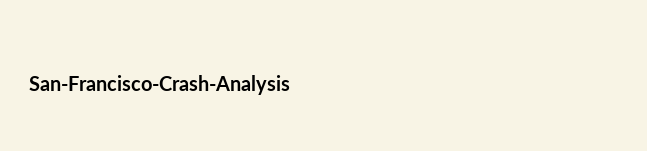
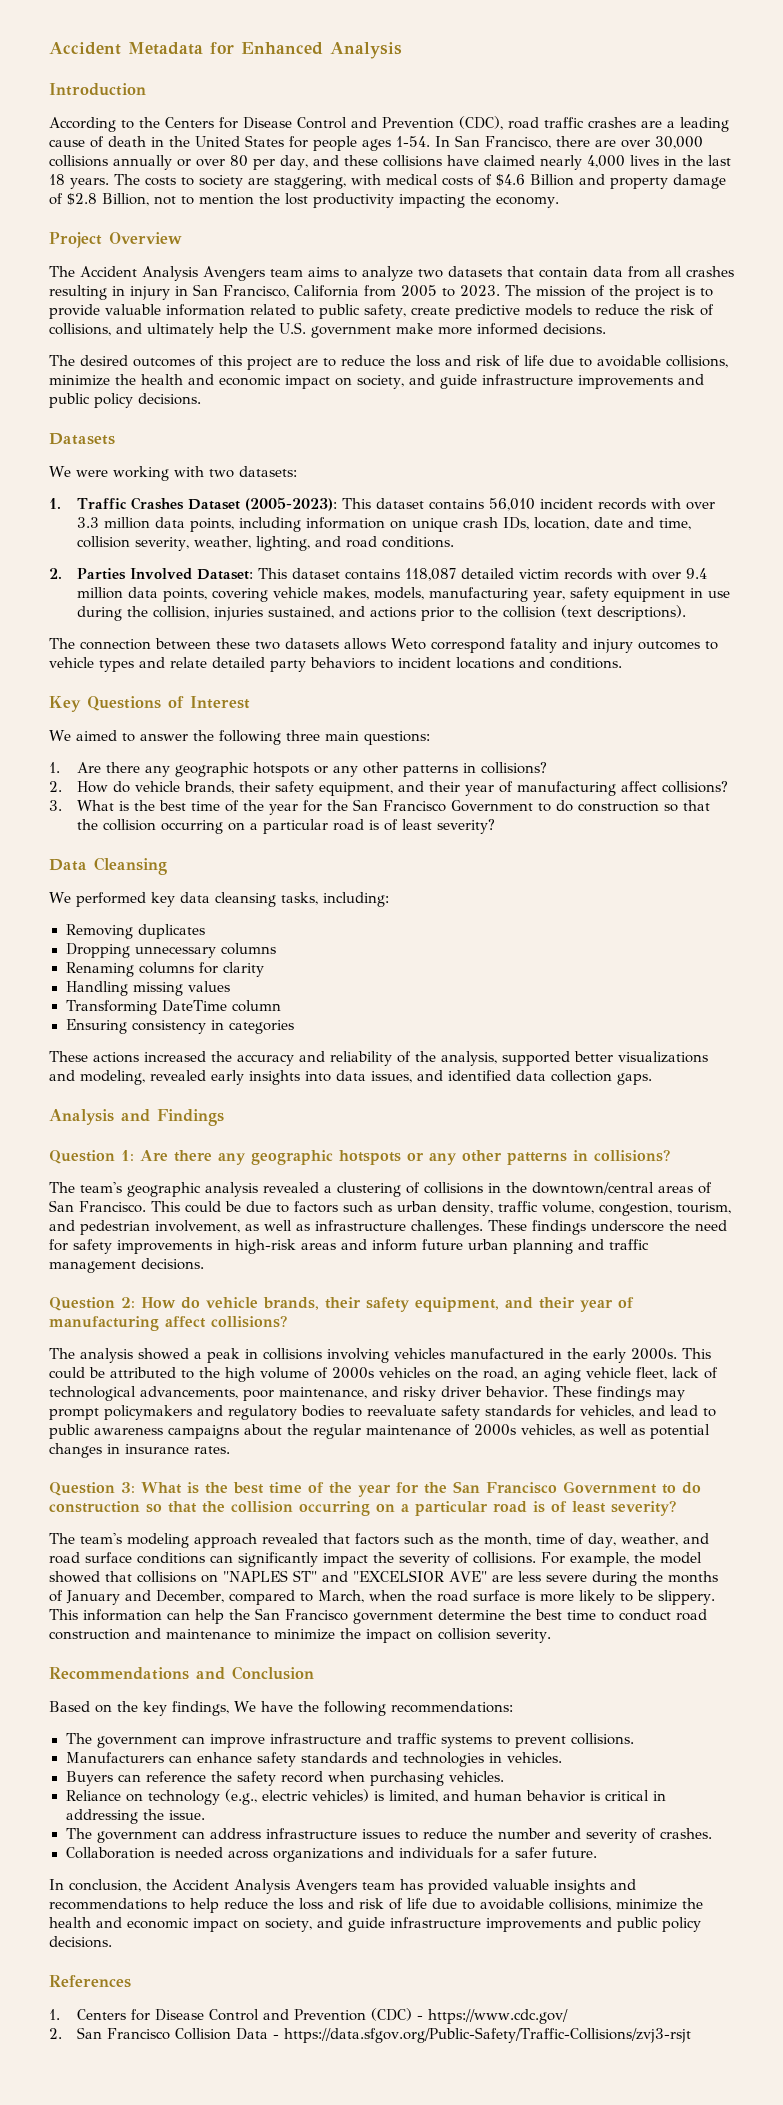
[29,75,290,95] San-Francisco-Crash-Analysis -> [49,42,402,59] [49,83,146,96] [49,116,729,132] [49,135,703,151] [49,155,731,170] [49,174,726,189] [49,193,559,208] [49,232,182,248] [49,266,734,281] [49,284,713,300] [49,304,714,319] [49,322,606,338] [49,355,728,370] [49,374,704,389] [49,393,201,408] [49,433,115,445] [49,466,297,481] [49,497,716,511] [77,517,692,532] [77,536,455,551] [49,568,708,581] [77,587,731,602] [77,605,687,621] [49,638,718,653] [49,657,622,672] [49,696,250,712] [49,730,430,745] [49,762,548,777] [49,781,729,796] [49,799,711,815] [77,819,496,834] [49,857,167,875] [49,892,389,907] [65,924,205,939] [65,943,276,958] [65,962,264,977] [65,981,230,996] [65,1000,282,1015] [65,1019,294,1034] [49,1051,708,1066] [49,1070,652,1085] [49,1109,224,1126] [49,1149,670,1165] [49,1182,712,1197] [49,1200,731,1216] [49,1220,727,1235] [49,1239,649,1254] [49,1258,204,1273] [49,1297,634,1312] [49,1315,287,1331] [49,1348,711,1363] [49,1367,718,1382] [49,1386,685,1401] [49,1405,716,1420] [49,1424,710,1439] [49,1443,230,1458] [49,1481,701,1497] [49,1500,676,1516] [49,1533,709,1548] [49,1552,702,1567] [49,1570,718,1586] [49,1590,715,1605] [49,1608,707,1624] [49,1628,551,1643] [49,1666,314,1680] [49,1701,513,1716] [65,1733,634,1748] [65,1752,562,1767] [65,1771,504,1786] [65,1789,666,1805] [65,1809,205,1824] [65,1828,712,1843] [65,1847,597,1862] [49,1879,636,1894] [49,1898,703,1913] [49,1917,701,1932] [49,1936,112,1948] [49,1975,131,1988] [49,2008,569,2024] [49,2027,692,2043] Accident Metadata for Enhanced Analysis // Introduction // According to the Centers for Disease Control and Prevention (CDC), road traffic crashes are a leading cause of death in the United States for people ages 1-54. In San Francisco, there are over 30,000 collisions annually or over 80 per day, and these collisions have claimed nearly 4,000 lives in the last 18 years. The costs to society are staggering, with medical costs of $4.6 Billion and property damage of $2.8 Billion, not to mention the lost productivity impacting the economy. // Project Overview // The Accident Analysis Avengers team aims to analyze two datasets that contain data from all crashes resulting in injury in San Francisco, California from 2005 to 2023. The mission of the project is to provide valuable information related to public safety, create predictive models to reduce the risk of collisions, and ultimately help the U.S. government make more informed decisions. // The desired outcomes of this project are to reduce the loss and risk of life due to avoidable collisions, minimize the health and economic impact on society, and guide infrastructure improvements and public policy decisions. // Datasets // We were working with two datasets: // 1. Traffic Crashes Dataset (2005-2023): This dataset contains 56,010 incident records with over 3.3 million data points, including information on unique crash IDs, location, date and time, collision severity, weather, lighting, and road conditions. // 2. Parties Involved Dataset: This dataset contains 118,087 detailed victim records with over 9.4 million data points, covering vehicle makes, models, manufacturing year, safety equipment in use during the collision, injuries sustained, and actions prior to the collision (text descriptions). // The connection between these two datasets allows Weto correspond fatality and injury outcomes to vehicle types and relate detailed party behaviors to incident locations and conditions. // Key Questions of Interest // We aimed to answer the following three main questions: // 1. Are there any geographic hotspots or any other patterns in collisions? // 2. How do vehicle brands, their safety equipment, and their year of manufacturing affect collisions? // 3. What is the best time of the year for the San Francisco Government to do construction so that the collision occurring on a particular road is of least severity? // Data Cleansing // We performed key data cleansing tasks, including: // Removing duplicates // Dropping unnecessary columns // Renaming columns for clarity // Handling missing values // Transforming DateTime column // Ensuring consistency in categories // These actions increased the accuracy and reliability of the analysis, supported better visualizations and modeling, revealed early insights into data issues, and identified data collection gaps. // Analysis and Findings // Question 1: Are there any geographic hotspots or any other patterns in collisions? // The team's geographic analysis revealed a clustering of collisions in the downtown/central areas of San Francisco. This could be due to factors such as urban density, traffic volume, congestion, tourism, and pedestrian involvement, as well as infrastructure challenges. These findings underscore the need for safety improvements in high-risk areas and inform future urban planning and traffic management decisions. // Question 2: How do vehicle brands, their safety equipment, and their year of manufacturing affect collisions? // The analysis showed a peak in collisions involving vehicles manufactured in the early 2000s. This could be attributed to the high volume of 2000s vehicles on the road, an aging vehicle fleet, lack of technological advancements, poor maintenance, and risky driver behavior. These findings may prompt policymakers and regulatory bodies to reevaluate safety standards for vehicles, and lead to public awareness campaigns about the regular maintenance of 2000s vehicles, as well as potential changes in insurance rates. // Question 3: What is the best time of the year for the San Francisco Government to do construction so that the collision occurring on a particular road is of least severity? // The team's modeling approach revealed that factors such as the month, time of day, weather, and road surface conditions can significantly impact the severity of collisions. For example, the model showed that collisions on "NAPLES ST" and "EXCELSIOR AVE" are less severe during the months of January and December, compared to March, when the road surface is more likely to be slippery. This information can help the San Francisco government determine the best time to conduct road construction and maintenance to minimize the impact on collision severity. // Recommendations and Conclusion // Based on the key findings, We have the following recommendations: // The government can improve infrastructure and traffic systems to prevent collisions. // Manufacturers can enhance safety standards and technologies in vehicles. // Buyers can reference the safety record when purchasing vehicles. // Reliance on technology (e.g., electric vehicles) is limited, and human behavior is critical in addressing the issue. // The government can address infrastructure issues to reduce the number and severity of crashes. // Collaboration is needed across organizations and individuals for a safer future. // In conclusion, the Accident Analysis Avengers team has provided valuable insights and recommendations to help reduce the loss and risk of life due to avoidable collisions, minimize the health and economic impact on society, and guide infrastructure improvements and public policy decisions. // References // 1. Centers for Disease Control and Prevention (CDC) - https://www.cdc.gov/ // 2. San Francisco Collision Data - https://data.sfgov.org/Public-Safety/Traffic-Collisions/zvj3-rsjt

